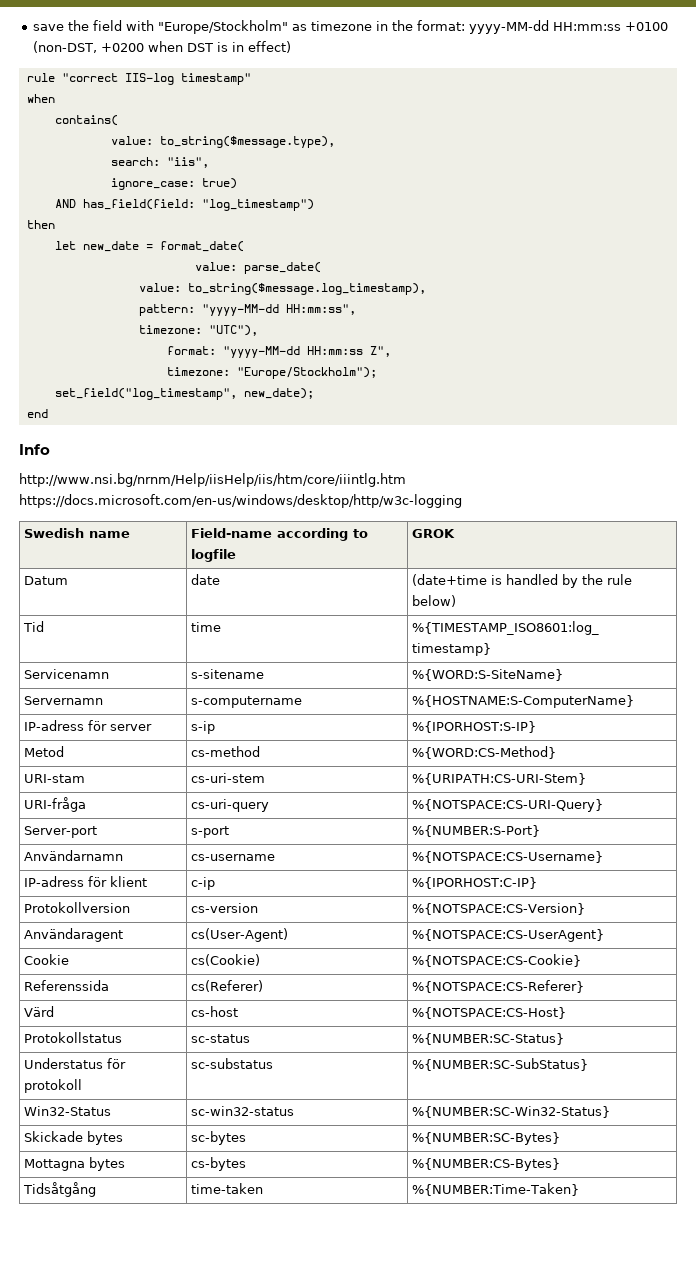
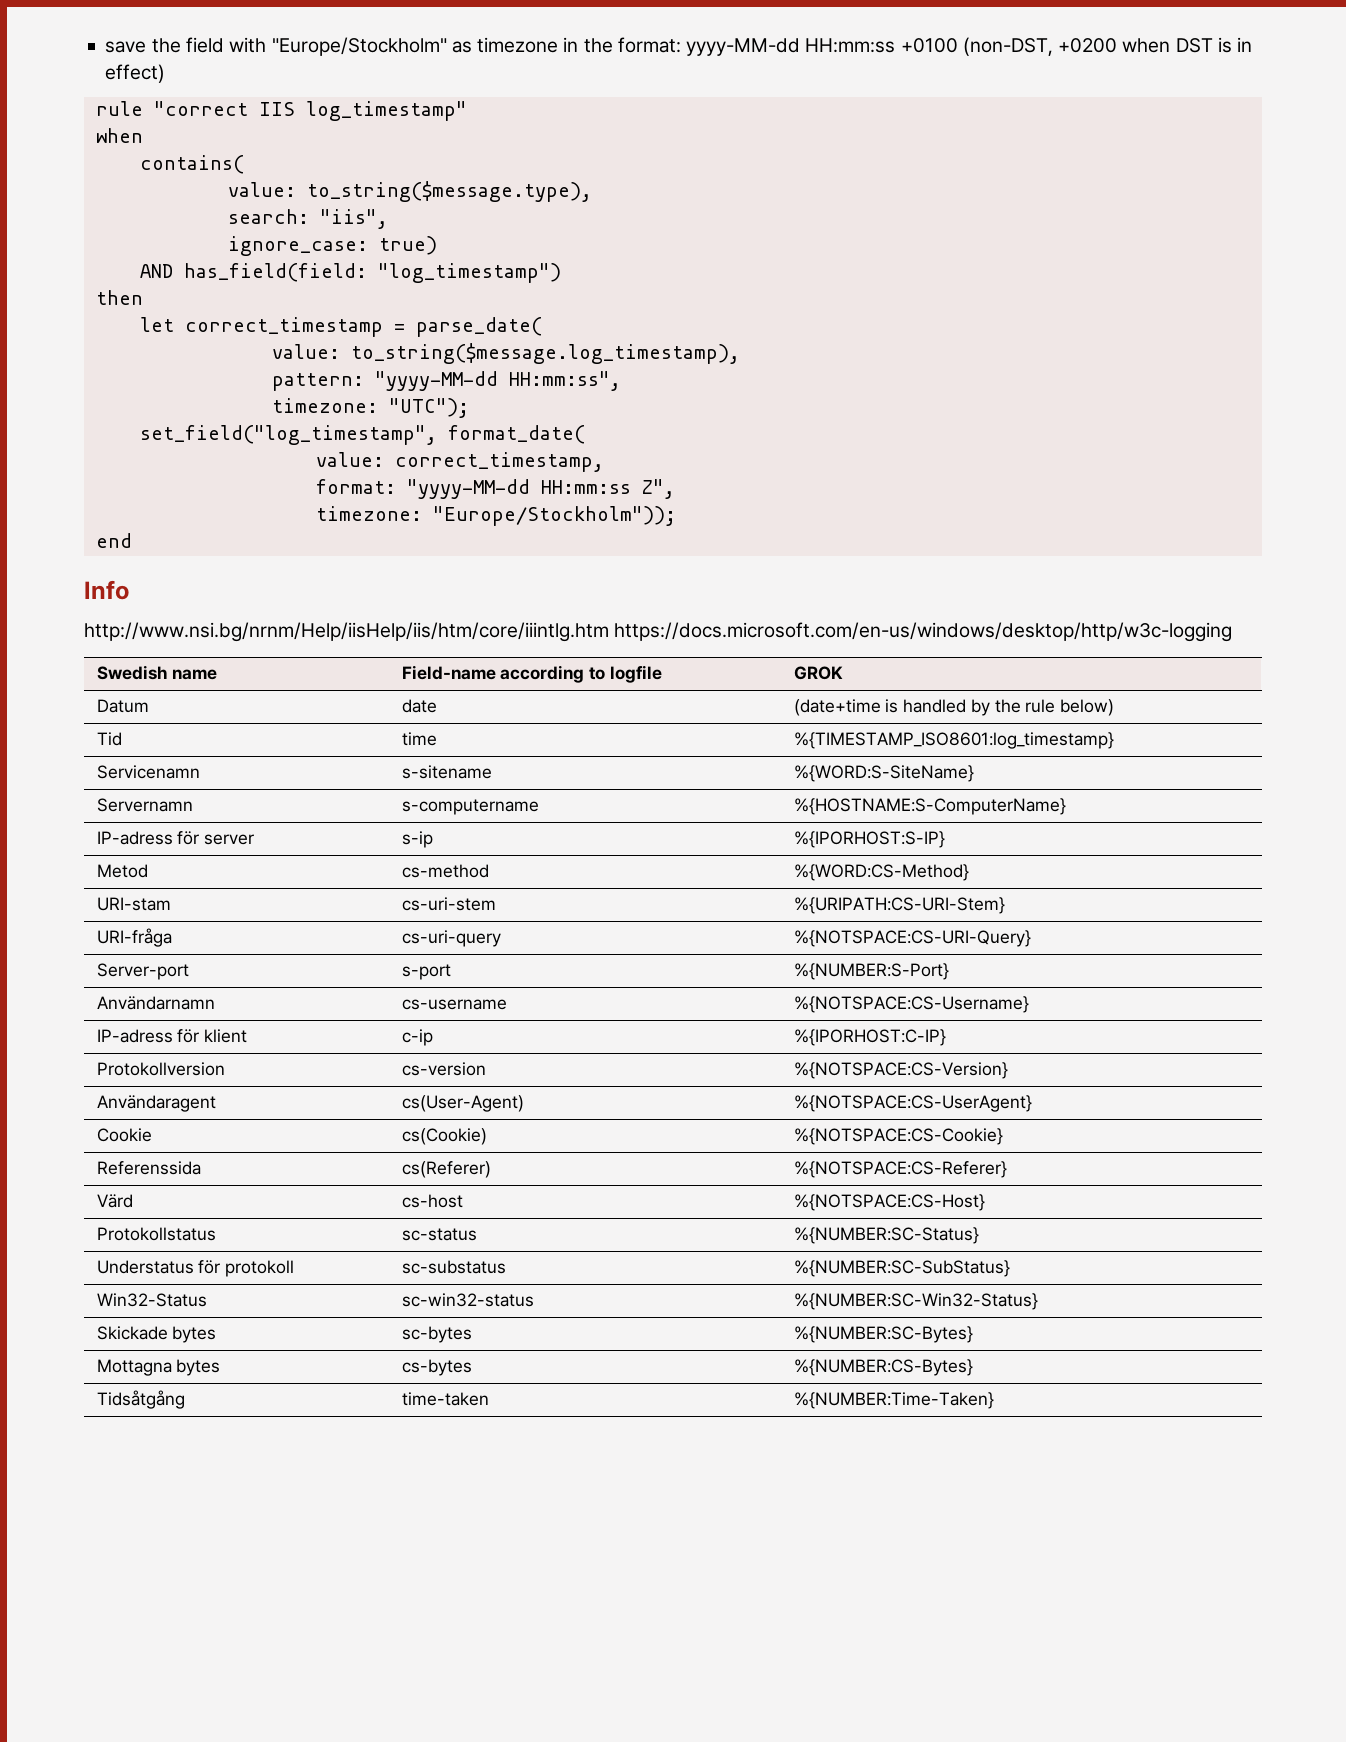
[124,73,251,85] IIS-log timestamp" -> [258,101,467,121] IIS log_timestamp"
[82,241,244,252] [194,262,237,271] new_date = format_date( // value: -> [184,317,405,337] correct_timestamp =
[208,325,258,336] "UTC"), -> [388,398,469,418] [139,425,585,445] [315,452,604,472] "UTC"); // set_field("log_timestamp", format_date( // value: correct_timestamp,
[236,367,377,379] [54,388,314,400] "Europe/Stockholm"); // set_field("log_timestamp", new_date); -> [432,506,676,526] "Europe/Stockholm"));

